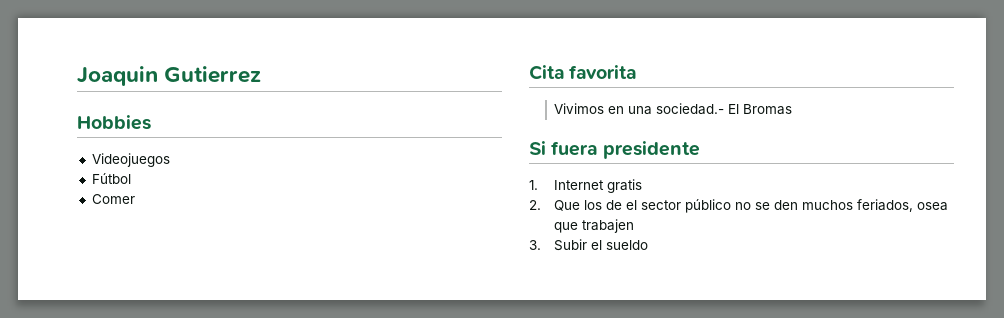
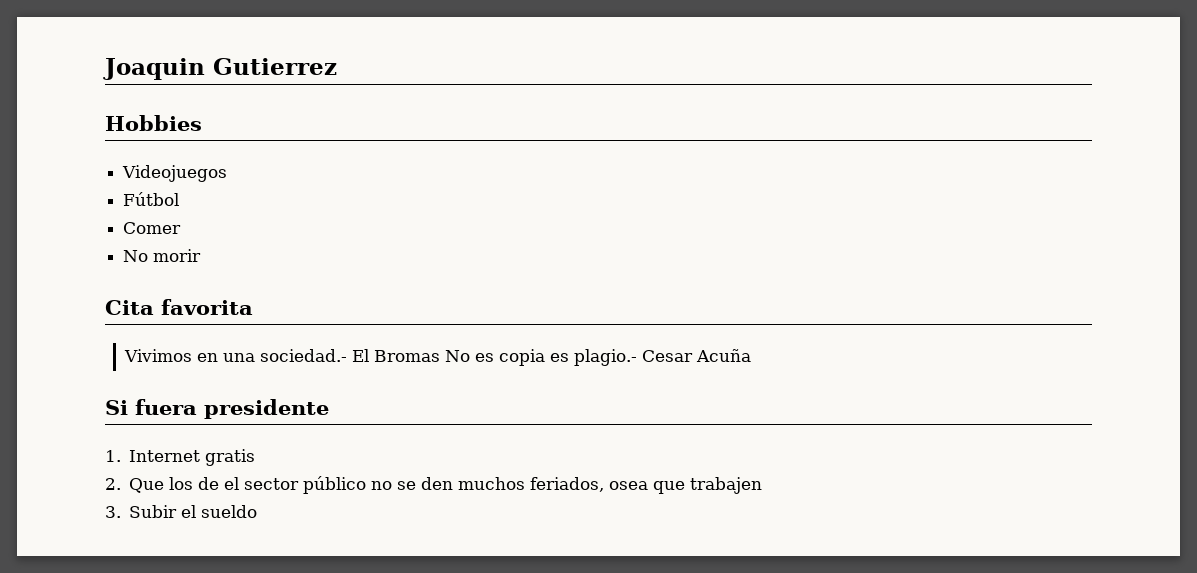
(135, 199) none -> [123,249,202,262] // No morir
(793, 109) none -> [444,349,751,366] No es copia es plagio.- Cesar Acuña

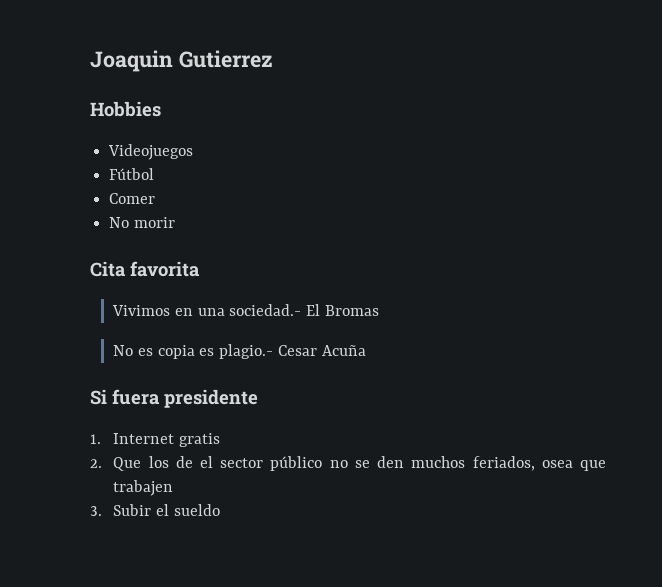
(440, 356) none -> (379, 310) //

